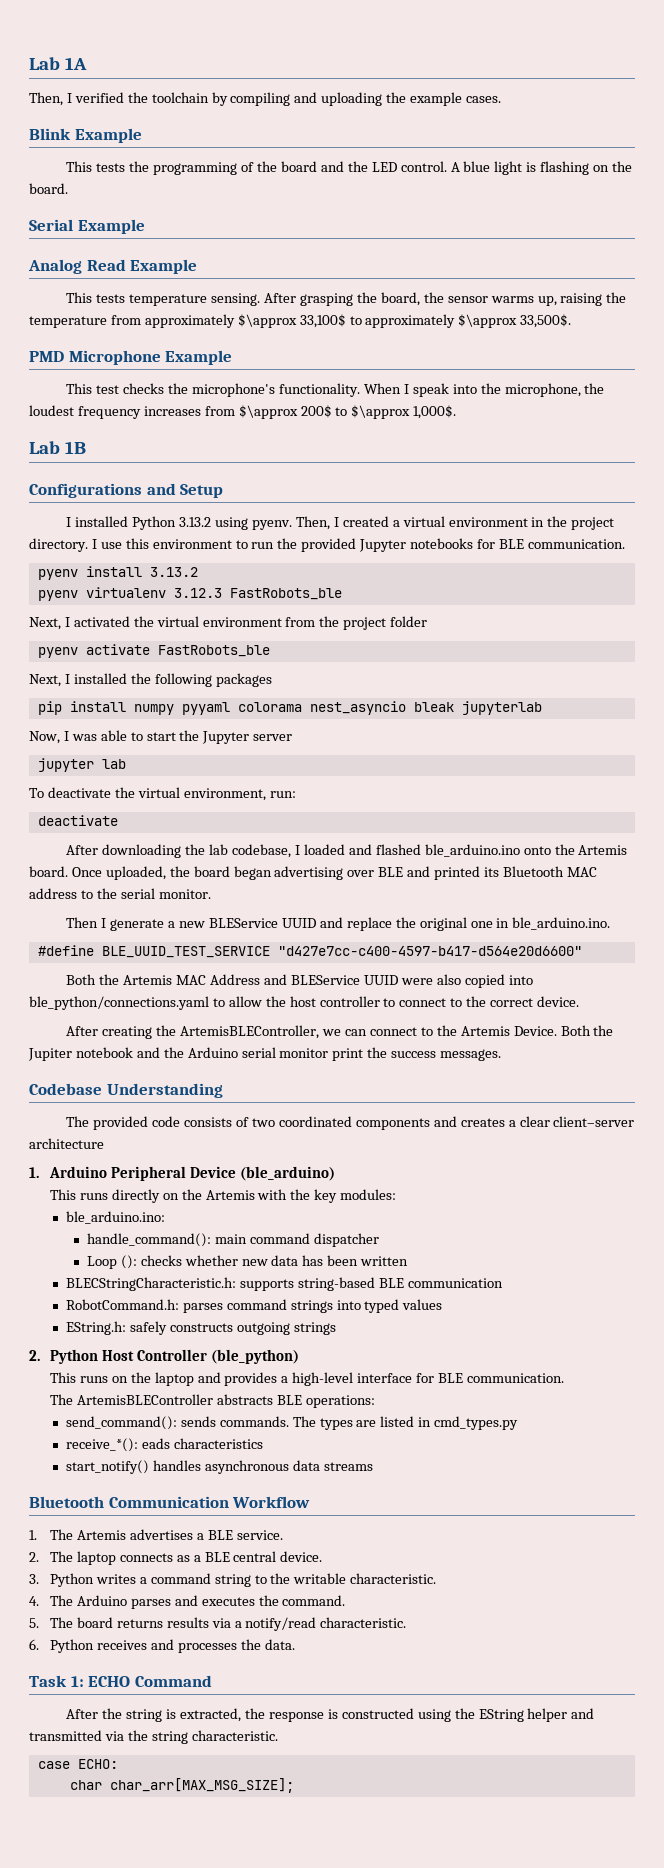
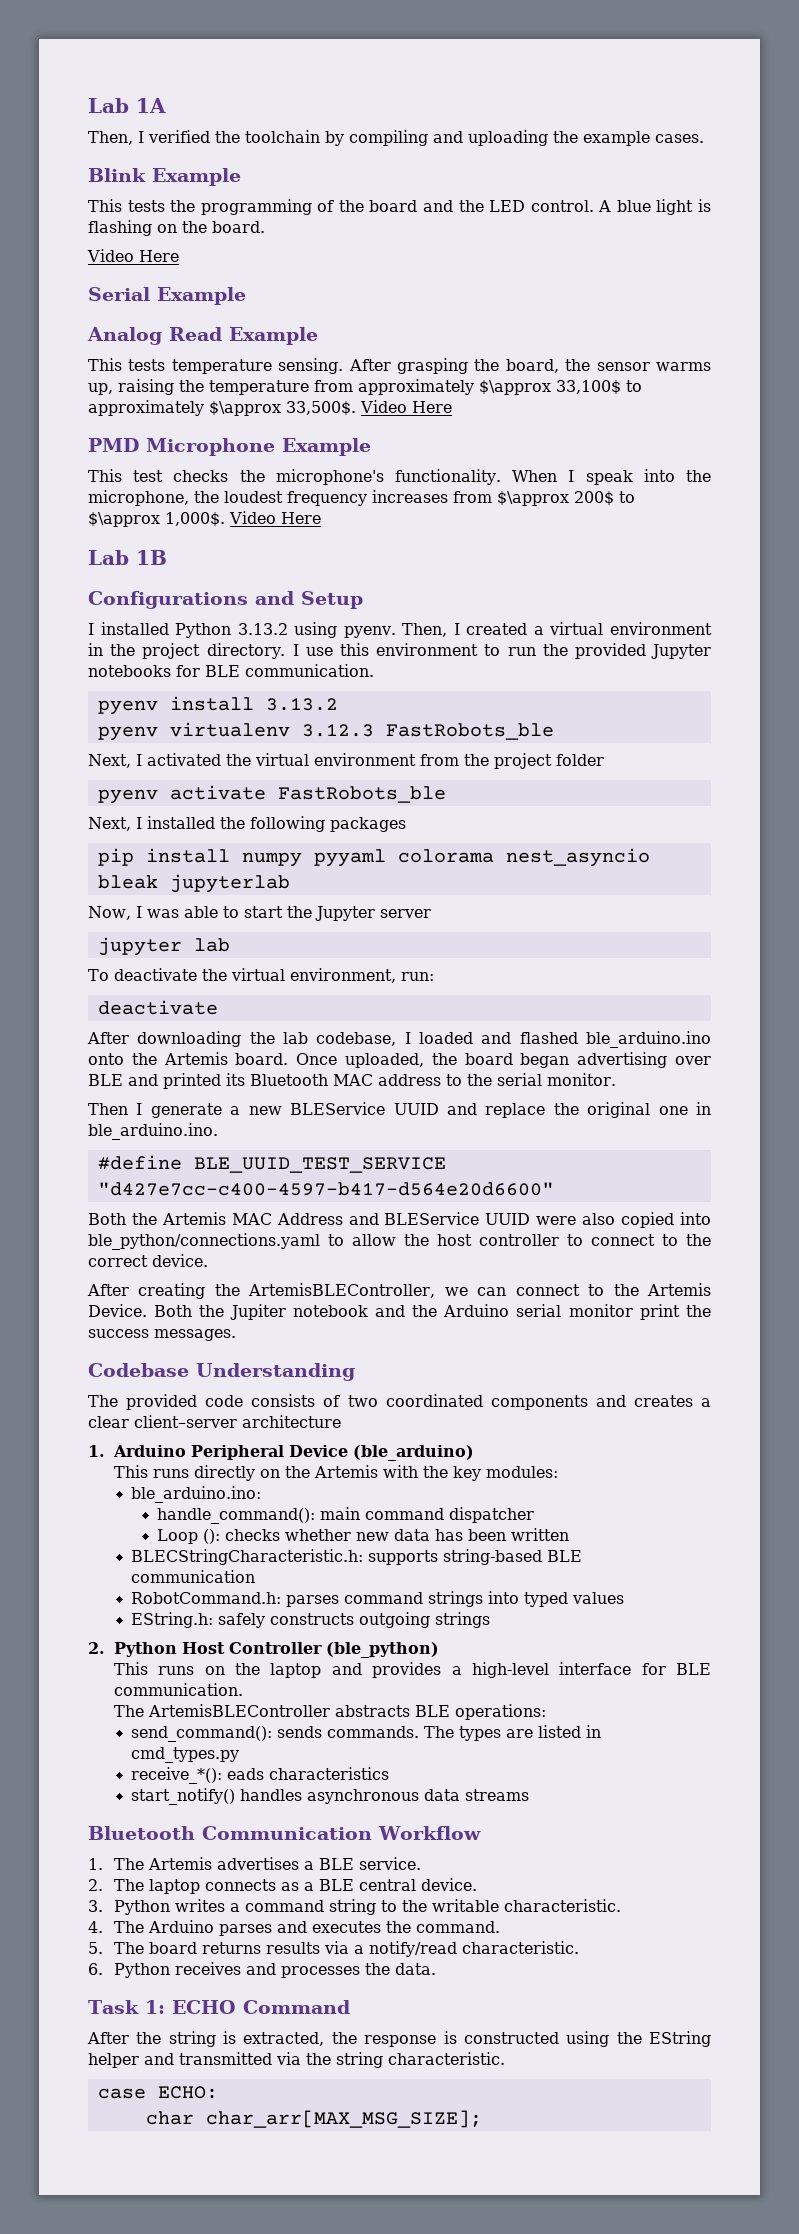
(68, 188) none -> [87,249,179,262] // Video Here
(572, 321) none -> [360,400,452,413] Video Here
(457, 412) none -> [229,511,321,524] Video Here

